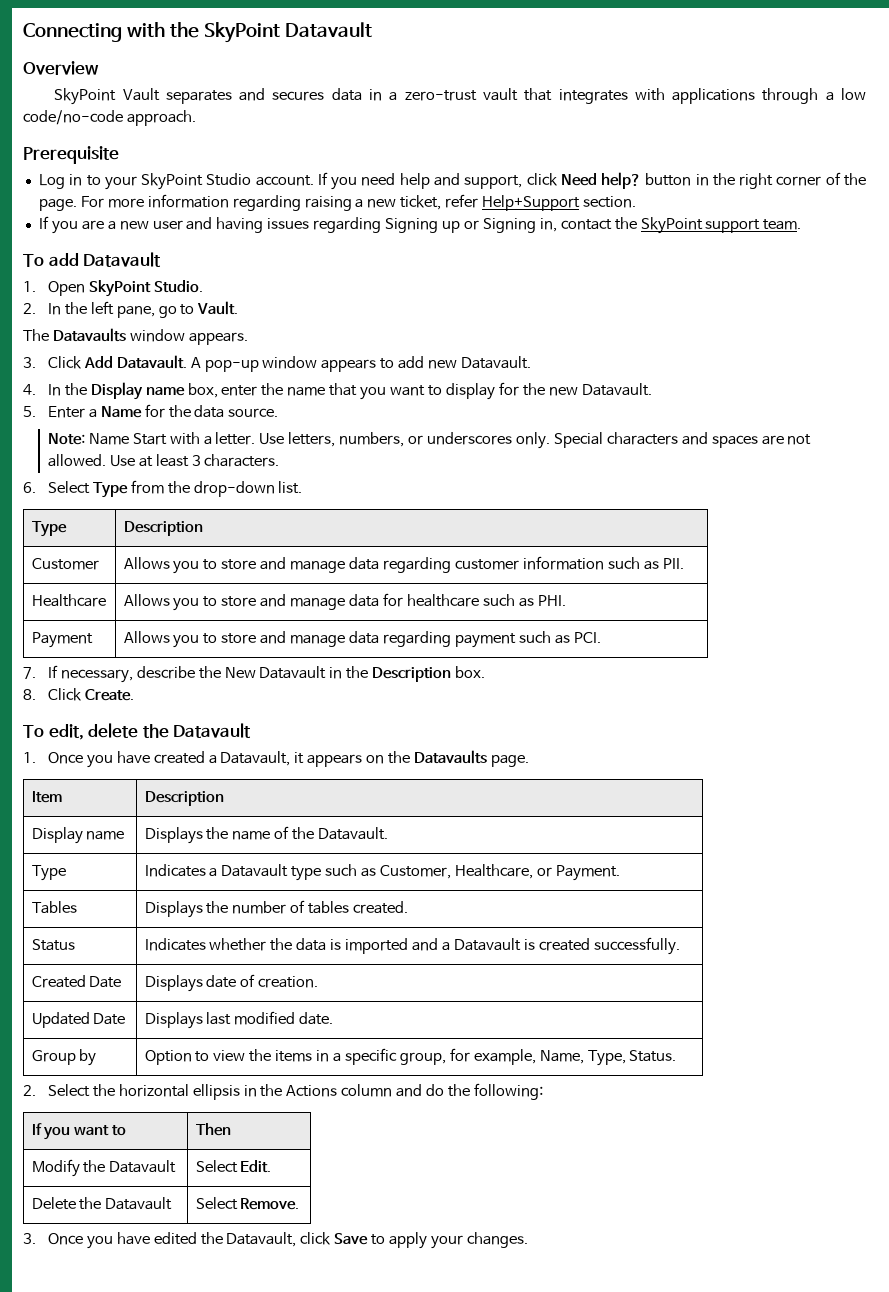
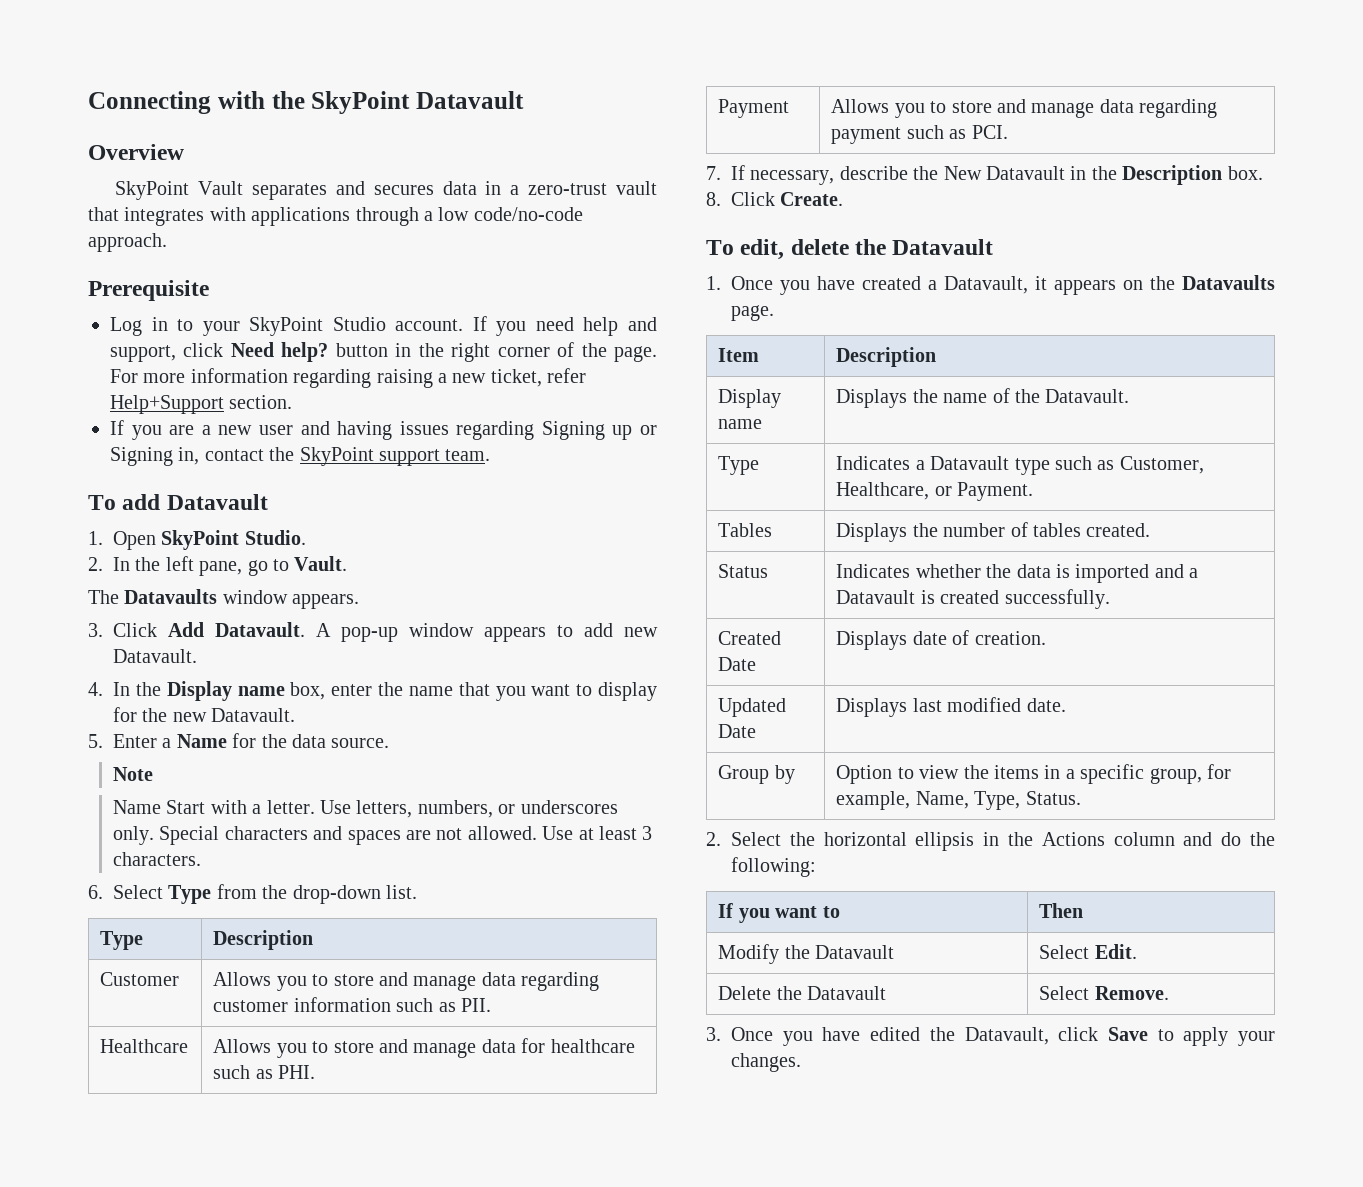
[47,433,85,445] Note: -> [112,767,153,781] Note //

